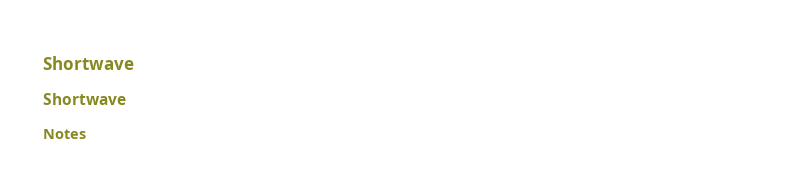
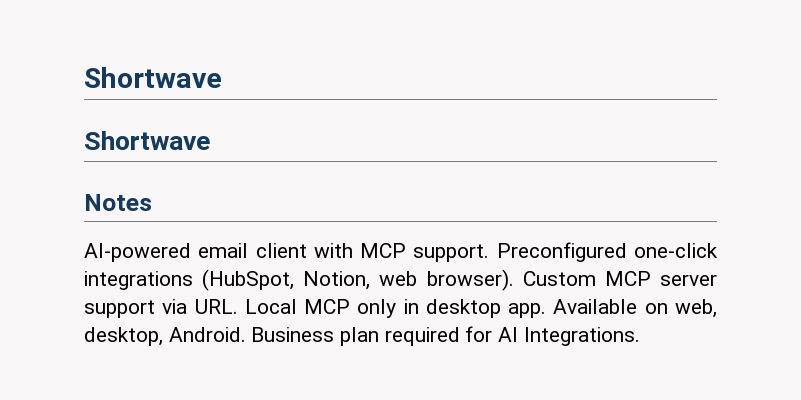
(86, 134) none -> [84,242,718,262] [84,269,717,291] [84,299,717,318] [84,326,640,346] // AI-powered email client with MCP support. Preconfigured one-click integrations (HubSpot, Notion, web browser). Custom MCP server support via URL. Local MCP only in desktop app. Available on web, desktop, Android. Business plan required for AI Integrations.

